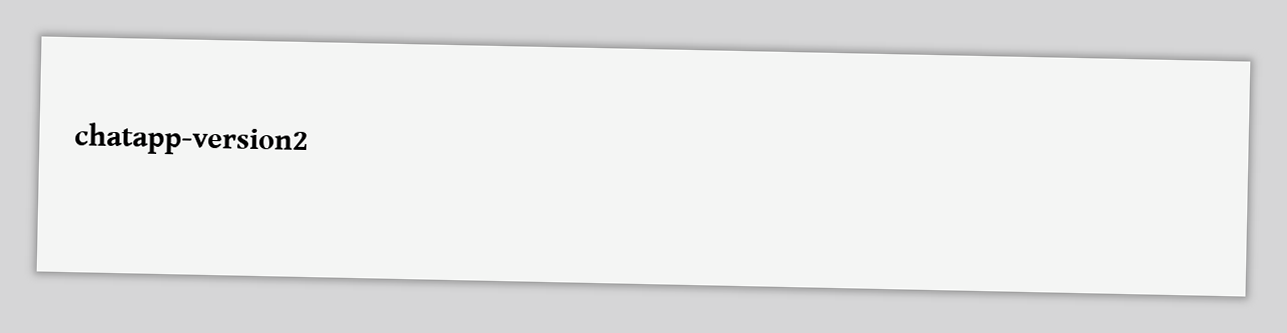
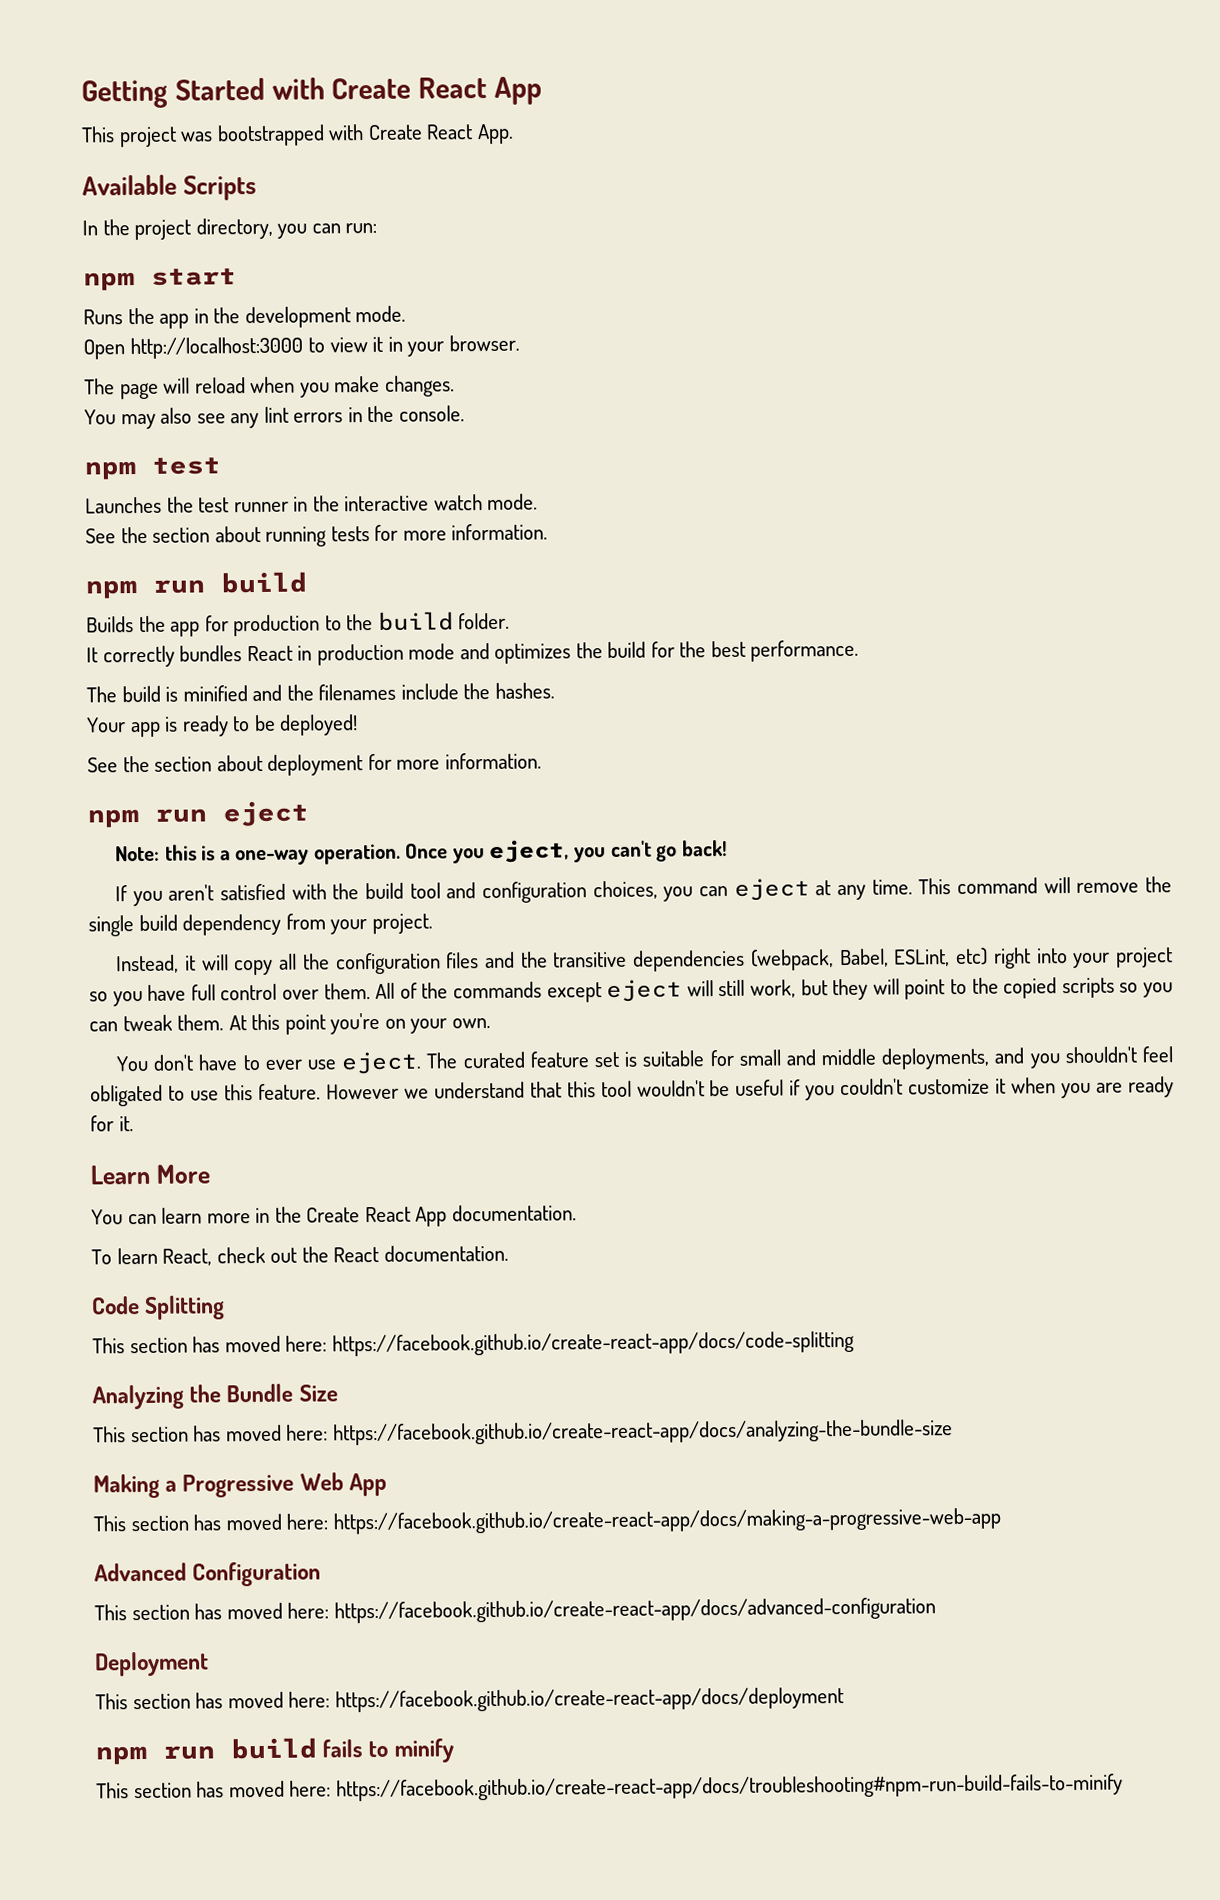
[74,122,309,158] chatapp-version2 -> [81,76,543,109] [81,123,514,148] [82,174,257,201] [82,217,378,241] [83,268,237,291] [83,305,407,329] [83,334,520,360] [84,375,455,400] [84,405,465,430] [84,457,221,480] [85,493,539,514] [85,523,549,547] [85,571,307,599] [86,611,511,637] [86,639,860,668] [86,682,555,703] [86,714,359,738] [87,752,542,776] [87,800,309,828] [115,839,728,866] [115,876,1172,907] [88,913,433,937] [116,947,1173,976] [89,977,1174,1007] [89,1012,491,1035] [116,1046,1173,1075] [90,1076,1175,1107] [90,1115,134,1132] [90,1164,210,1185] [91,1204,577,1227] [91,1244,509,1266] [91,1295,226,1320] [92,1330,855,1357] [92,1383,338,1410] [93,1419,953,1446] [93,1472,387,1499] [93,1507,1001,1535] [94,1561,322,1587] [94,1597,936,1624] [94,1651,209,1677] [95,1687,844,1713] [95,1737,454,1765] [96,1773,1123,1802] Getting Started with Create React App // This project was bootstrapped with Create React App. // Available Scripts // In the project directory, you can run: // npm start // Runs the app in the development mode. // Open http://localhost:3000 to view it in your browser. // The page will reload when you make changes. // You may also see any lint errors in the console. // npm test // Launches the test runner in the interactive watch mode. // See the section about running tests for more information. // npm run build // Builds the app for production to the build folder. // It correctly bundles React in production mode and optimizes the build for the best performance. // The build is minified and the filenames include the hashes. // Your app is ready to be deployed! // See the section about deployment for more information. // npm run eject // Note: this is a one-way operation. Once you eject, you can't go back! // If you aren't satisfied with the build tool and configuration choices, you can eject at any time. This command will remove the single build dependency from your project. // Instead, it will copy all the configuration files and the transitive dependencies (webpack, Babel, ESLint, etc) right into your project so you have full control over them. All of the commands except eject will still work, but they will point to the copied scripts so you can tweak them. At this point you're on your own. // You don't have to ever use eject. The curated feature set is suitable for small and middle deployments, and you shouldn't feel obligated to use this feature. However we understand that this tool wouldn't be useful if you couldn't customize it when you are ready for it. // Learn More // You can learn more in the Create React App documentation. // To learn React, check out the React documentation. // Code Splitting // This section has moved here: https://facebook.github.io/create-react-app/docs/code-splitting // Analyzing the Bundle Size // This section has moved here: https://facebook.github.io/create-react-app/docs/analyzing-the-bundle-size // Making a Progressive Web App // This section has moved here: https://facebook.github.io/create-react-app/docs/making-a-progressive-web-app // Advanced Configuration // This section has moved here: https://facebook.github.io/create-react-app/docs/advanced-configuration // Deployment // This section has moved here: https://facebook.github.io/create-react-app/docs/deployment // npm run build fails to minify // This section has moved here: https://facebook.github.io/create-react-app/docs/troubleshooting#npm-run-build-fails-to-minify

